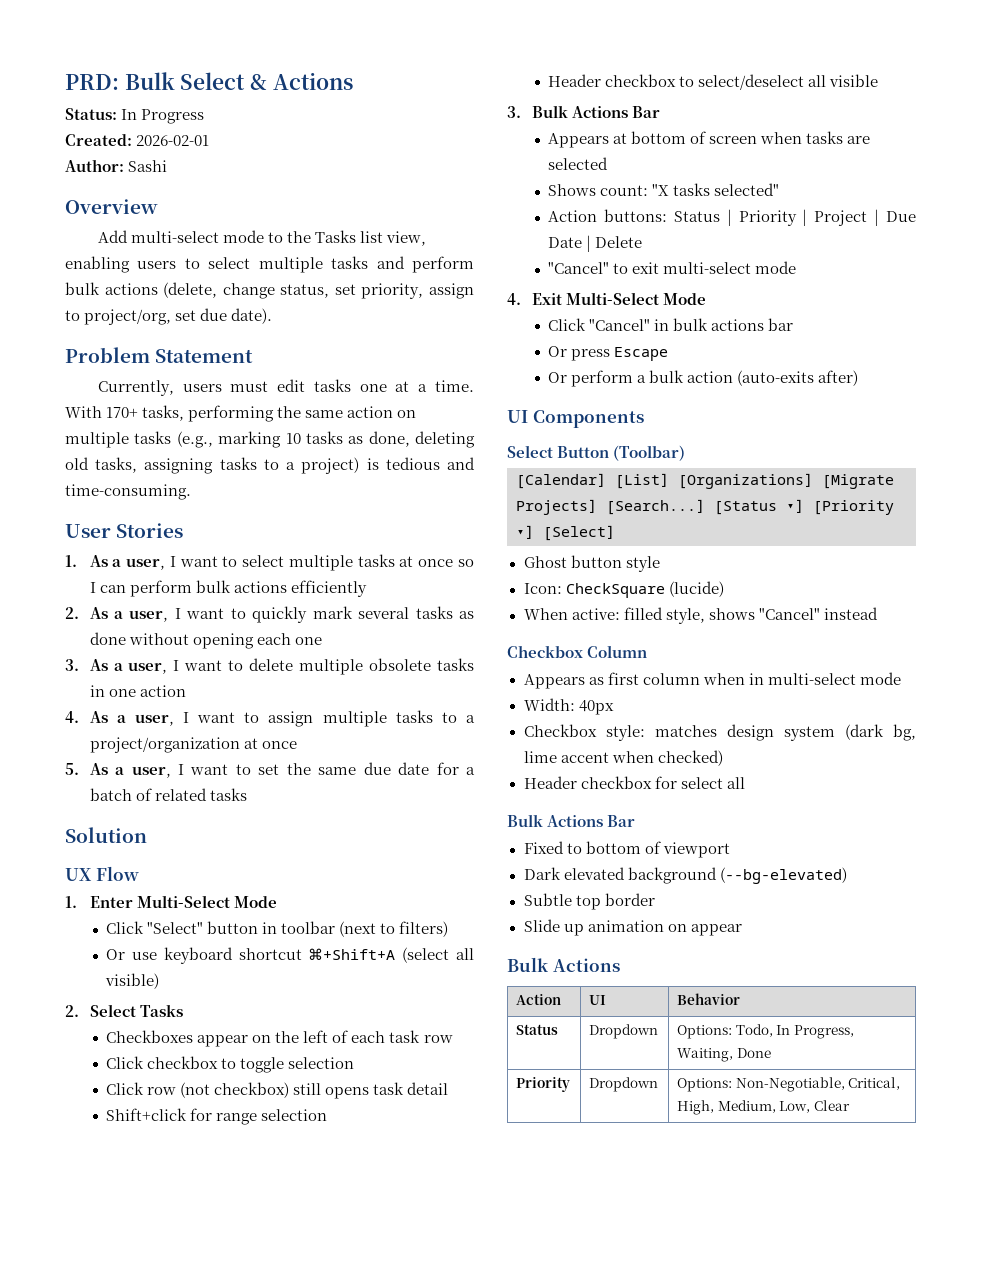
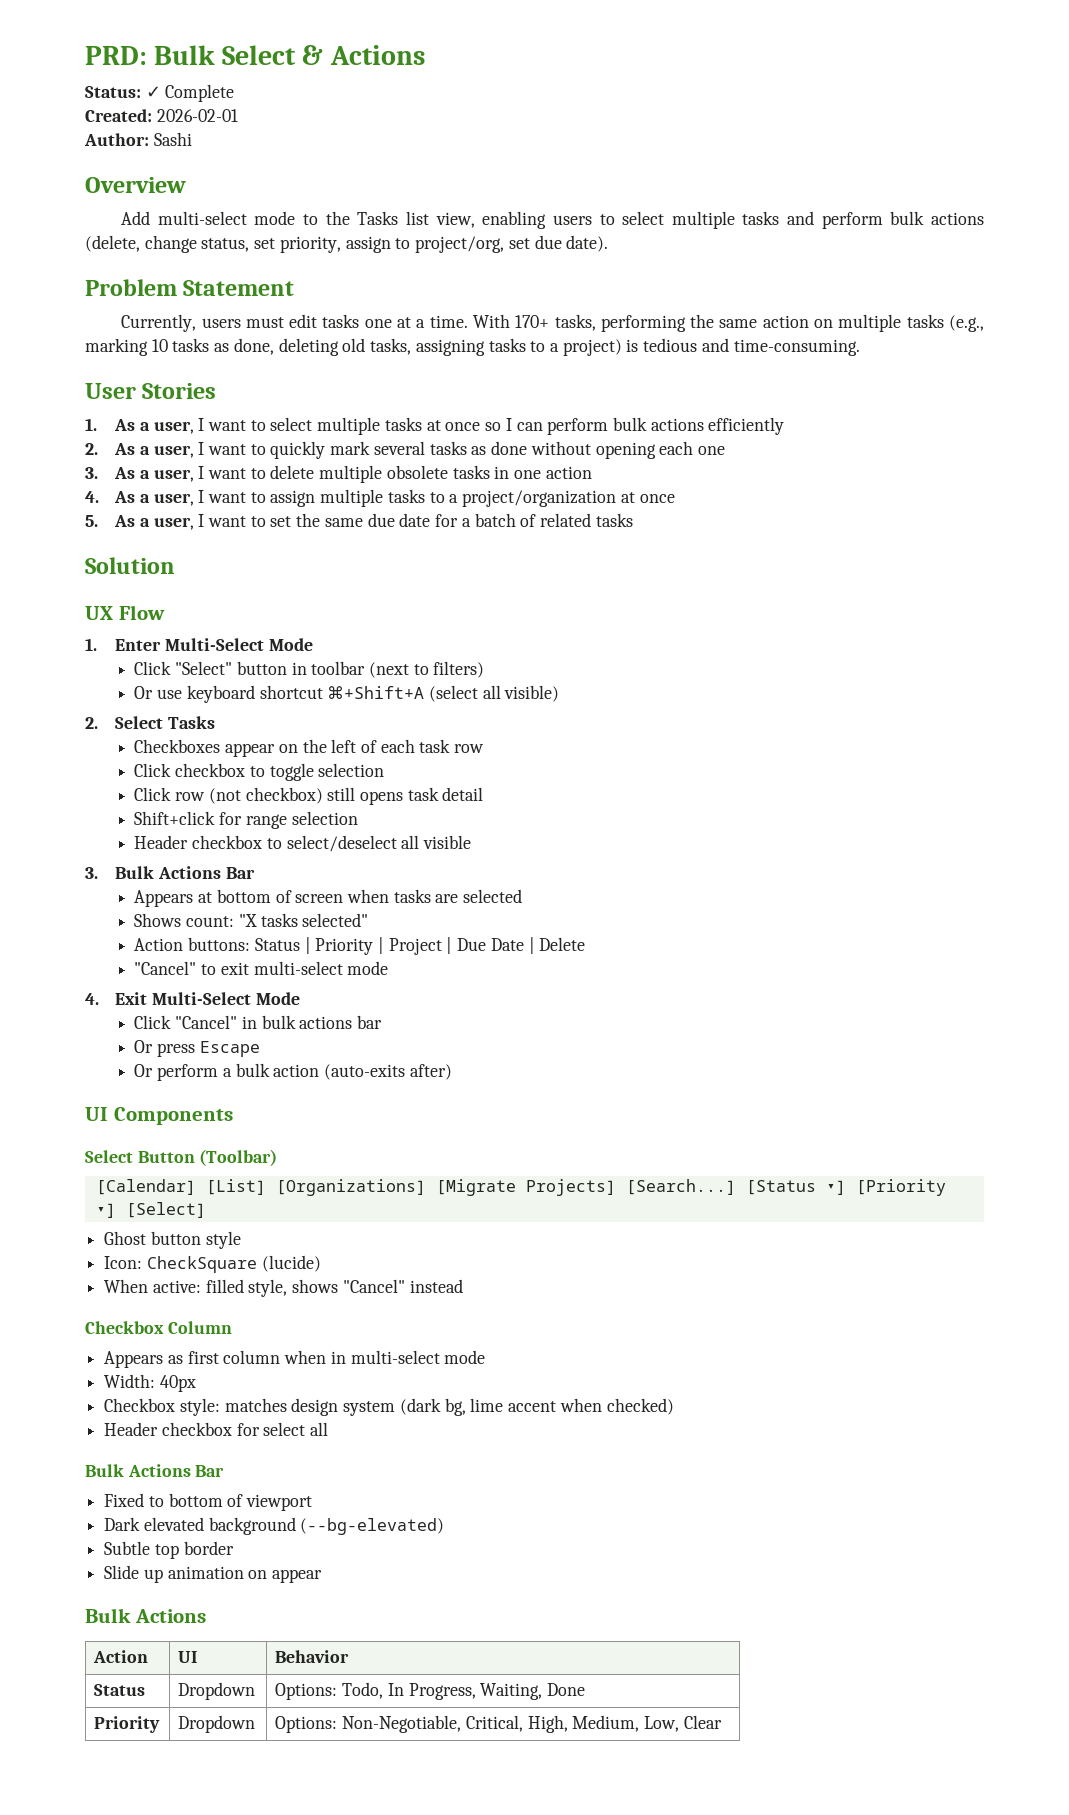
[121,109,205,124] In Progress -> [145,84,235,102] ✓ Complete

